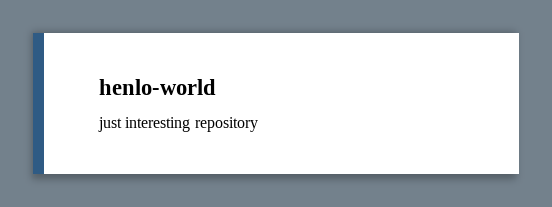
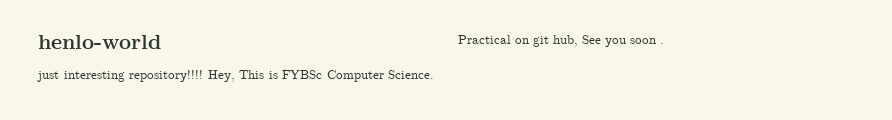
[194,117,258,132] repository -> [129,70,434,82] [458,35,664,47] repository!!!! Hey, This is FYBSc Computer Science. Practical on git hub, See you soon .

